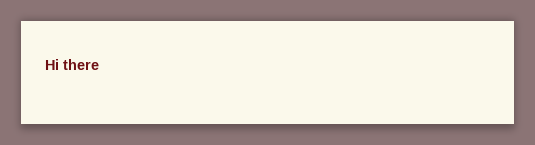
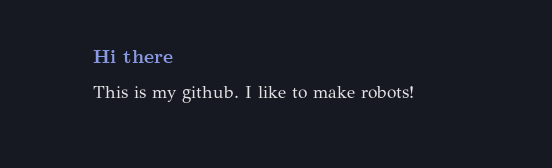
(99, 64) none -> [93,86,414,103] // This is my github. I like to make robots!

